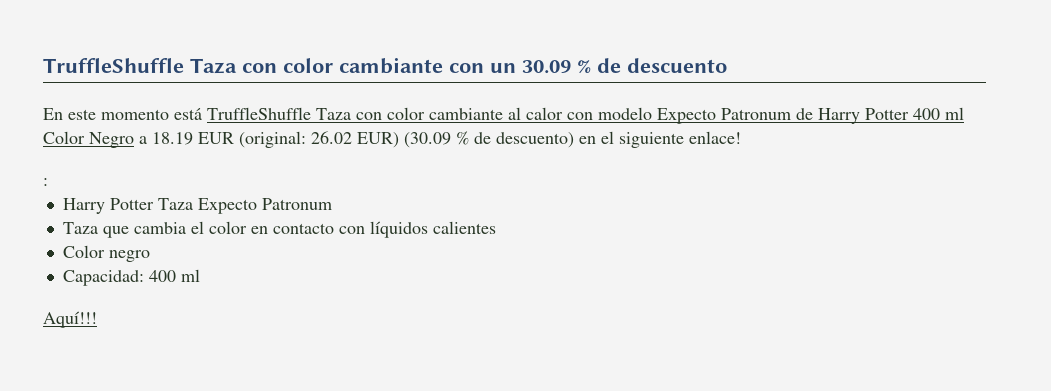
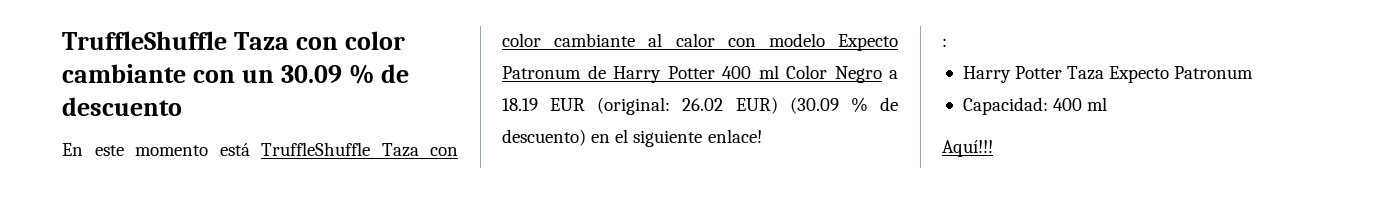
[62,221,496,238] [62,245,150,262] // Taza que cambia el color en contacto con líquidos calientes // Color negro -> (1254, 72) none

